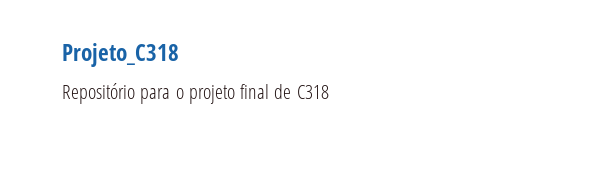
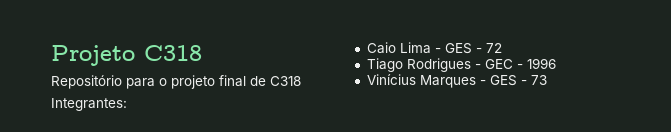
[62,43,179,67] Projeto_C318 -> [51,45,202,66] Projeto C318
(329, 92) none -> [51,98,127,111] [366,42,502,54] [366,58,556,72] [366,74,547,88] // Integrantes: // Caio Lima - GES - 72 // Tiago Rodrigues - GEC - 1996 // Vinícius Marques - GES - 73

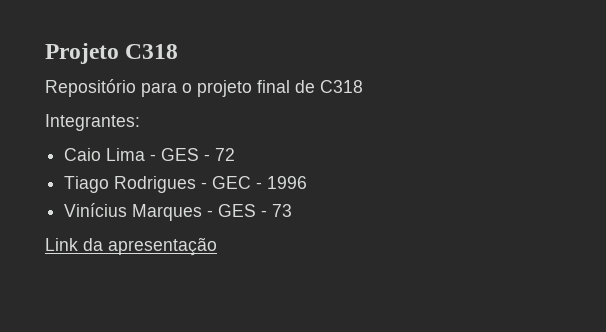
(547, 80) none -> [45,237,217,256] // Link da apresentação

